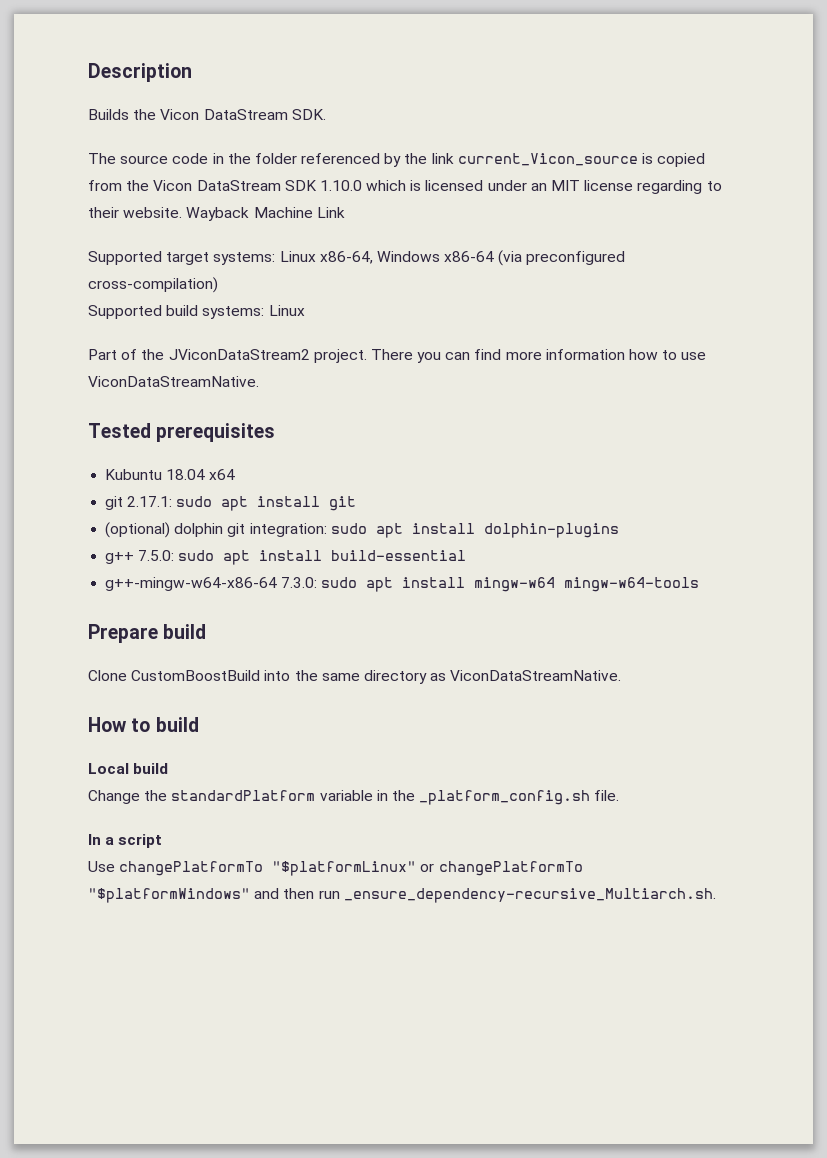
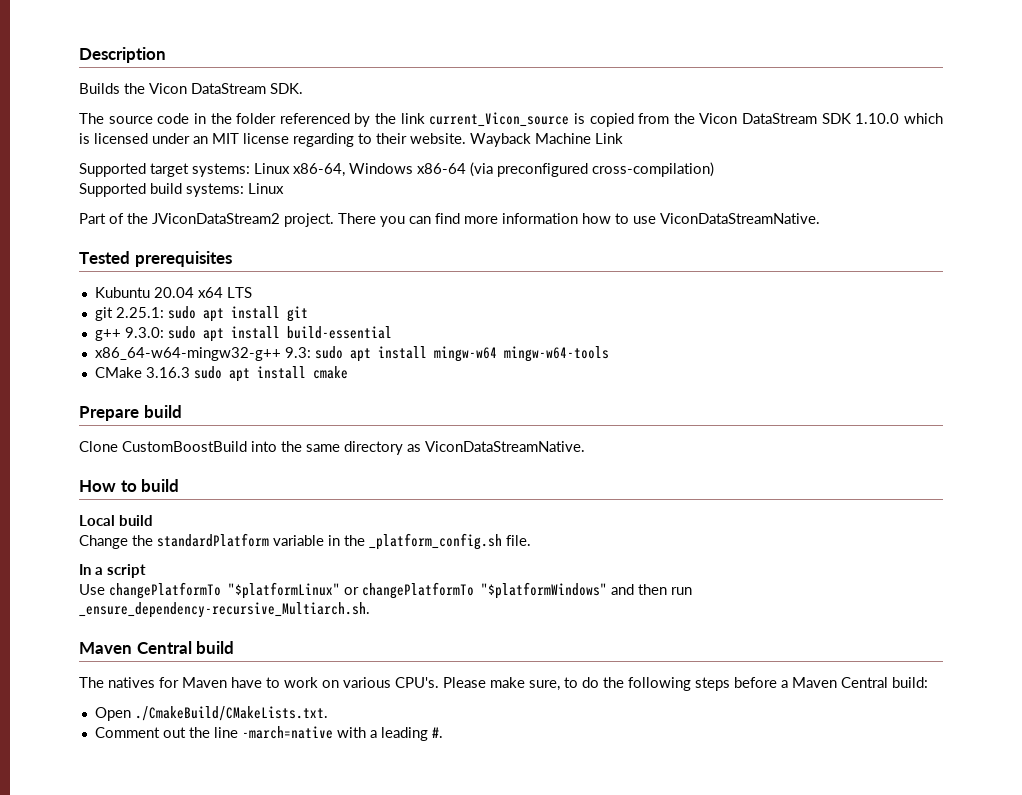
[166,469,206,480] 18.04 -> [153,287,194,298] 20.04
[105,496,173,510] // git 2.17.1: -> [226,287,252,298] [94,307,164,321] LTS // git 2.25.1:
[105,522,619,538] // (optional) dolphin git integration: sudo apt install dolphin-plugins -> (308, 314) none
[138,550,175,561] 7.5.0: -> [124,327,164,338] 9.3.0:
[105,577,318,591] g++-mingw-w64-x86-64 7.3.0: -> [94,347,311,361] x86_64-w64-mingw32-g++ 9.3:
(700, 584) none -> [94,366,348,382] // CMake 3.16.3 sudo apt install cmake
(716, 895) none -> [79,641,235,654] [79,677,928,691] [94,706,328,721] [94,726,443,741] // Maven Central build // The natives for Maven have to work on various CPU's. Please make sure, to do the following steps before a Maven Central build: // Open ./CmakeBuild/CMakeLists.txt. // Comment out the line -march=native with a leading #.

